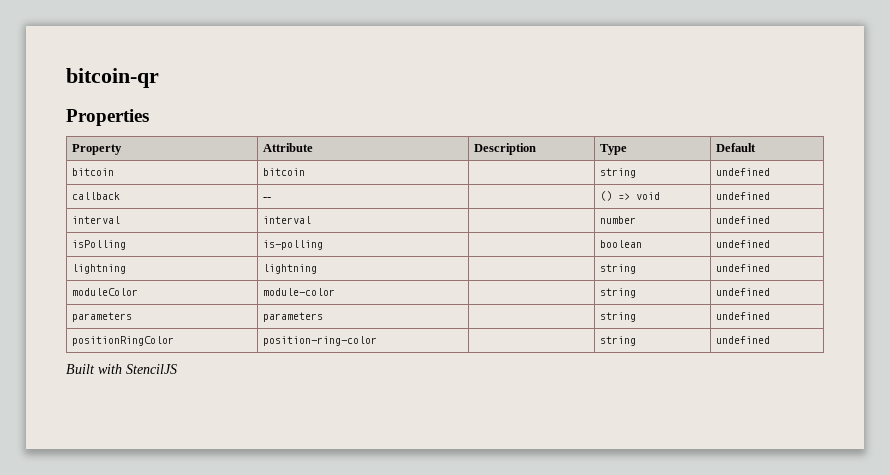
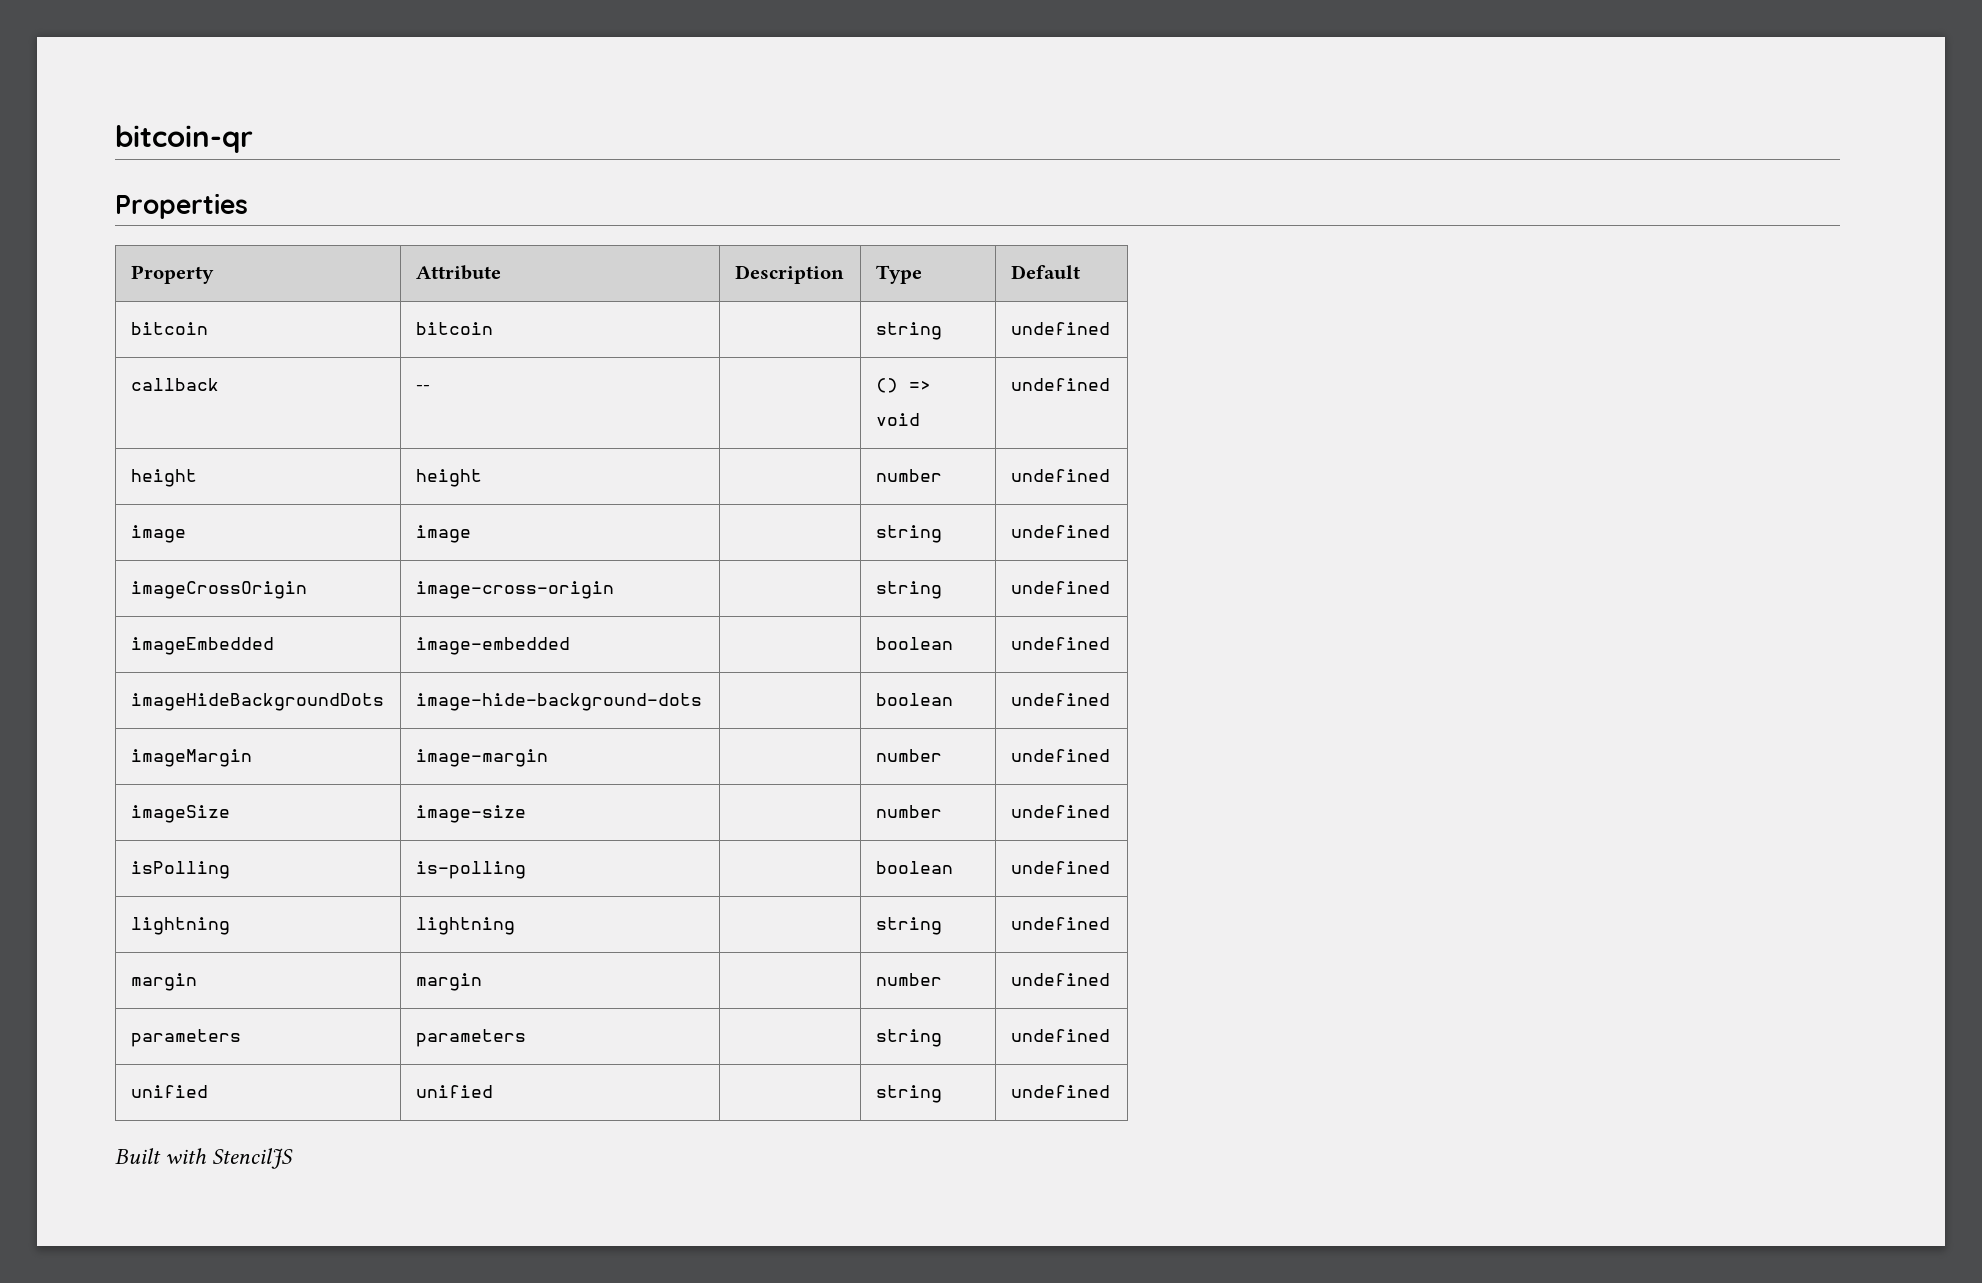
[72,216,121,224] [263,216,312,224] interval | interval -> [130,469,197,487] [415,469,482,487] [875,469,942,482] [1010,469,1110,482] [130,525,186,543] [415,525,471,543] [875,525,942,543] [1010,525,1110,538] [130,581,307,599] [415,581,614,599] [875,581,942,599] [1010,581,1110,594] [130,637,274,655] [415,637,570,655] [875,637,953,650] [1010,637,1110,650] [130,693,384,711] [415,693,702,711] [875,693,953,706] [1010,693,1110,706] [130,749,252,767] [415,749,548,767] [875,749,942,762] [1010,749,1110,762] [130,805,230,823] [415,805,526,823] height | height | | number | undefined // image | image | | string | undefined // imageCrossOrigin | image-cross-origin | | string | undefined // imageEmbedded | image-embedded | | boolean | undefined // imageHideBackgroundDots | image-hide-background-dots | | boolean | undefined // imageMargin | image-margin | | number | undefined // imageSize | image-size
[72,288,139,296] [263,288,336,296] [600,288,637,298] moduleColor | module-color | | string -> [130,973,197,991] [415,973,482,991] [875,973,942,986] margin | margin | | number
[72,336,175,346] [263,336,378,346] positionRingColor | position-ring-color -> [130,1085,208,1098] [415,1085,493,1098] unified | unified

